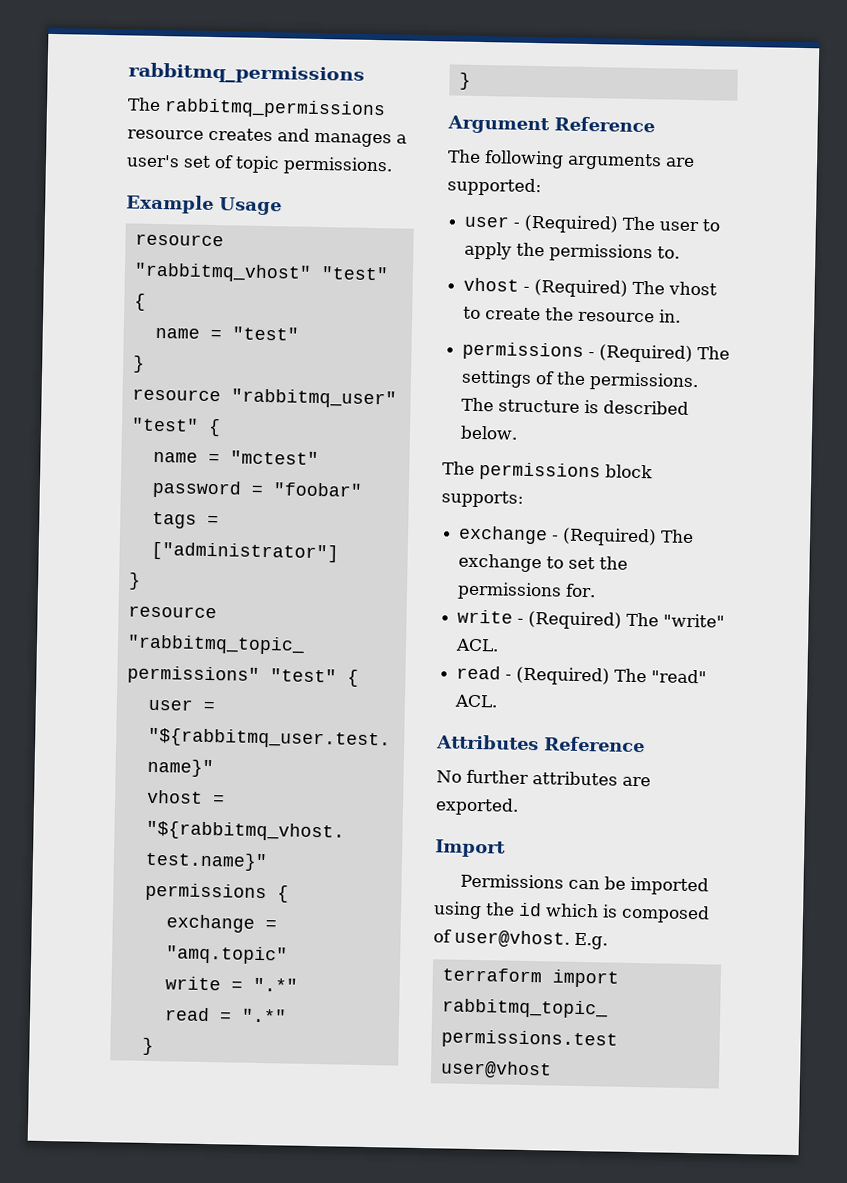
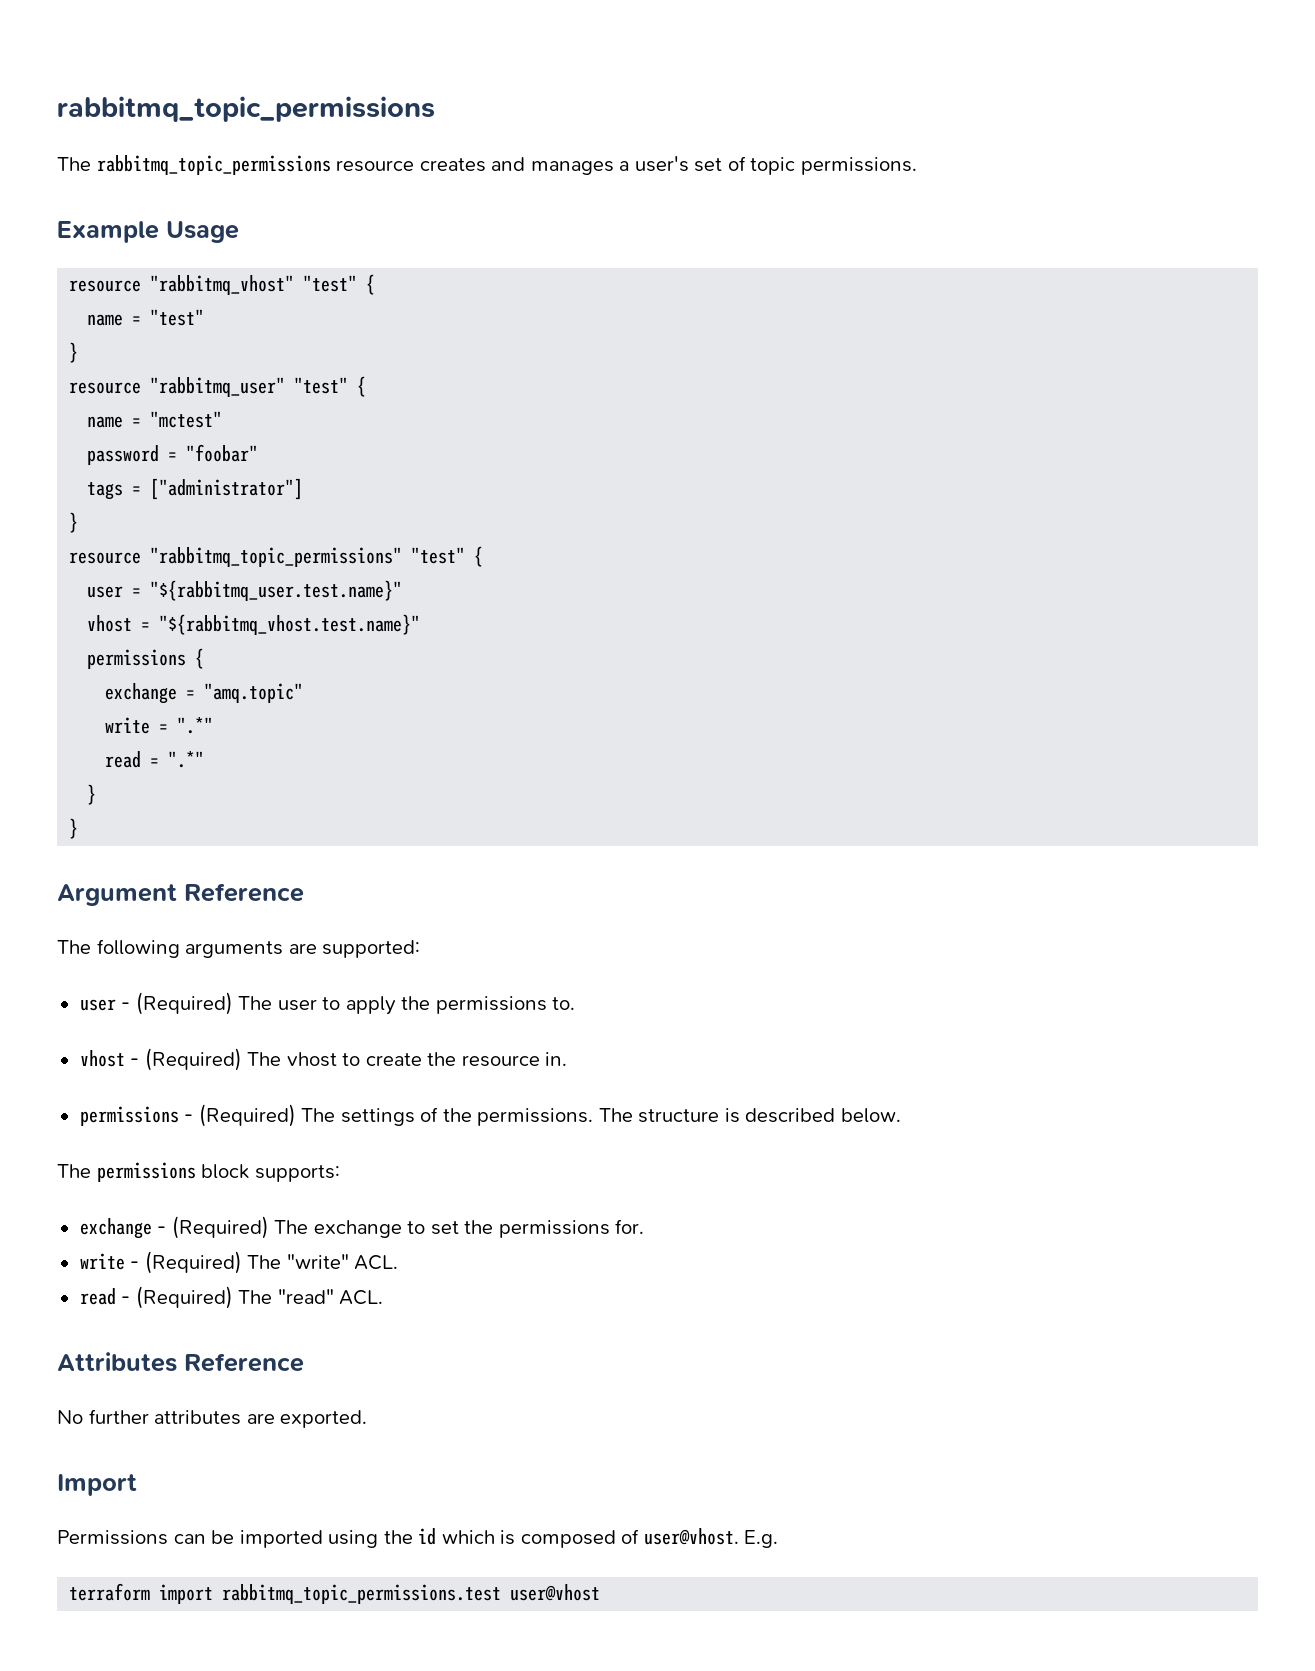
[128,62,365,85] [127,97,386,120] rabbitmq_permissions // The rabbitmq_permissions -> [57,96,435,122] [57,155,331,175] rabbitmq_topic_permissions // The rabbitmq_topic_permissions

